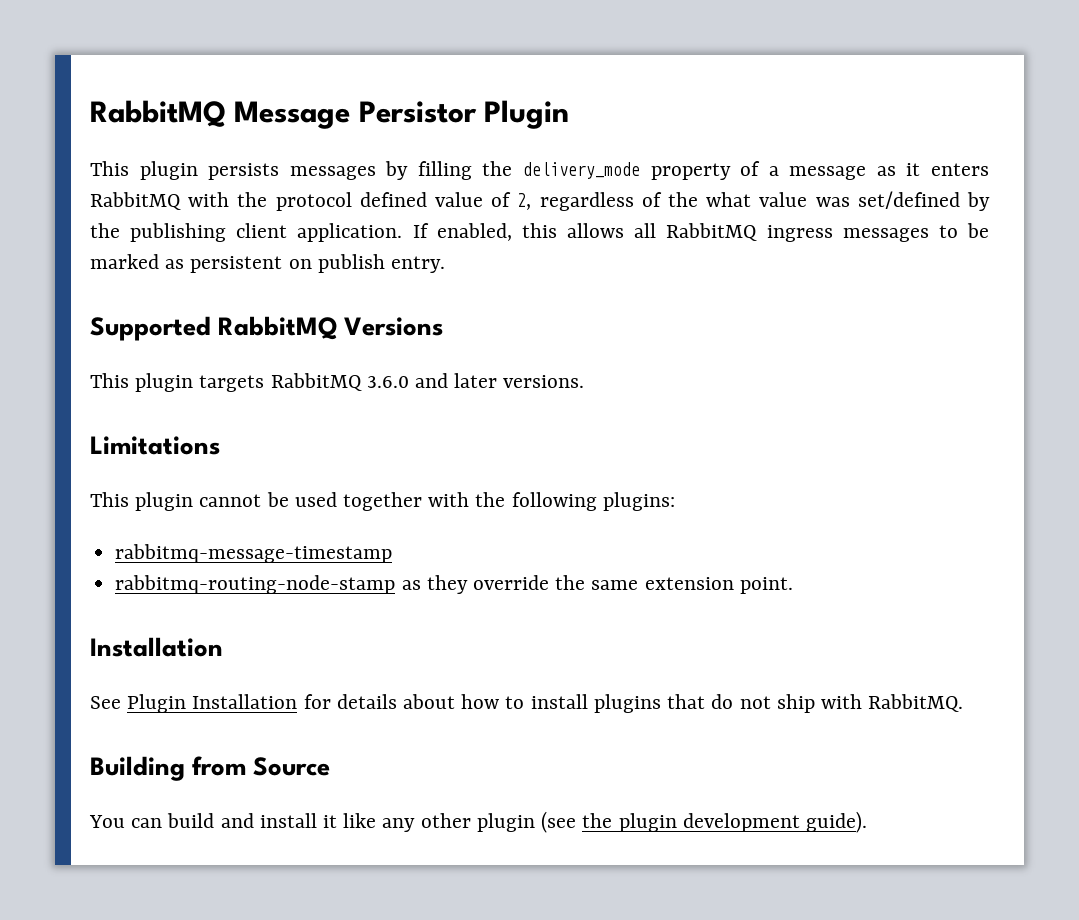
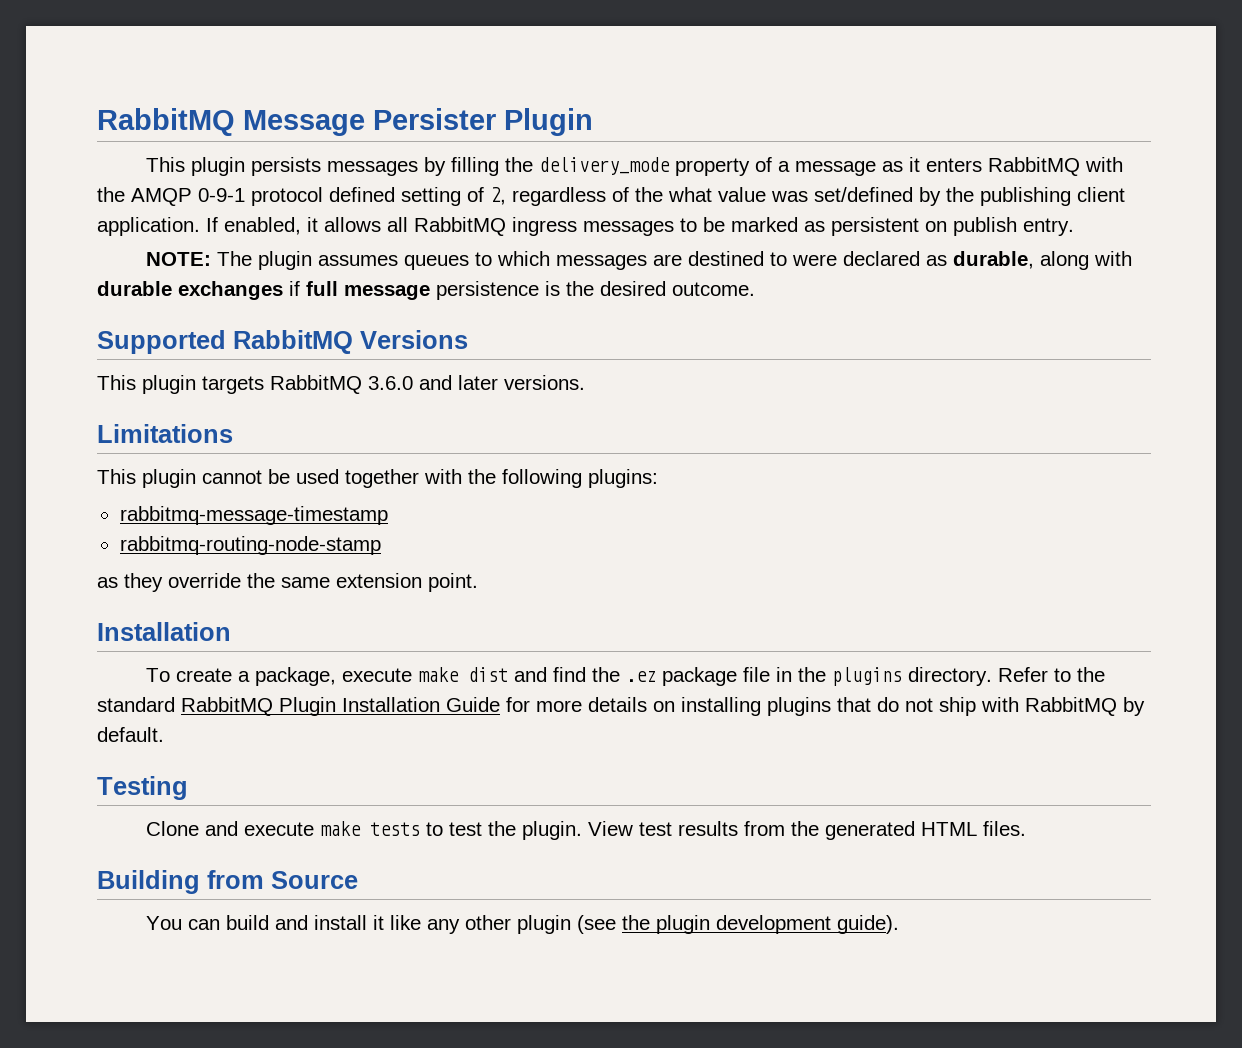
[358,101,477,123] Persistor -> [373,108,496,130] Persister
(268, 199) none -> [131,188,245,206] AMQP 0-9-1
[434,192,483,207] value -> [401,187,461,206] setting
[521,223,557,238] this -> [307,217,318,232] it
(446, 264) none -> [145,251,1132,270] [97,281,755,300] // NOTE: The plugin assumes queues to which messages are destined to were declared as durable, along with durable exchanges if full message persistence is the desired outcome.
(396, 584) none -> (381, 545) //
[90,694,588,713] See Plugin Installation for details about how to install -> [145,667,1105,686] [97,697,761,716] To create a package, execute make dist and find the .ez package file in the plugins directory. Refer to the standard RabbitMQ Plugin Installation Guide for more details on installing
[868,694,964,712] RabbitMQ. -> [1025,697,1145,716] [97,727,164,742] [97,776,188,800] [145,821,1026,840] RabbitMQ by default. // Testing // Clone and execute make tests to test the plugin. View test results from the generated HTML files.

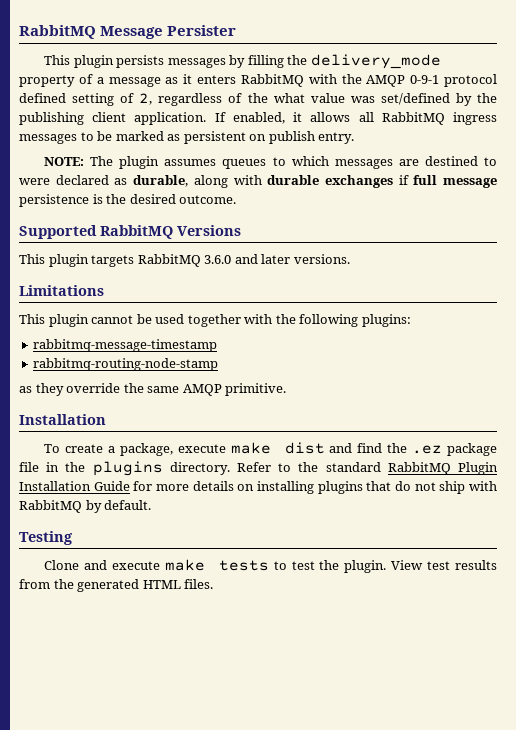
[504,108,593,136] Plugin -> (237, 30) none
[336,573,478,592] extension point. -> [182,383,287,396] AMQP primitive.
[97,870,358,894] [145,915,899,934] // Building from Source // You can build and install it like any other plugin (see the plugin development guide). -> (214, 584) none

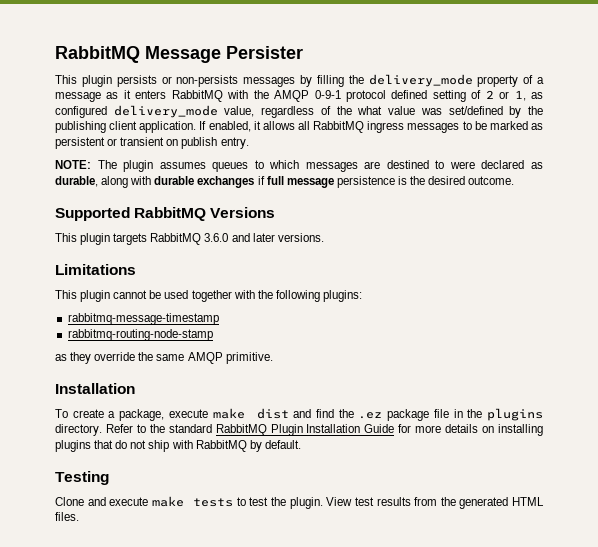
(165, 61) none -> [161,75,239,87] or non-persists
[139,93,153,105] 2, -> [485,90,543,101] [55,105,255,118] 2 or 1, as configured delivery_mode value,
(246, 137) none -> [107,137,165,146] or transient

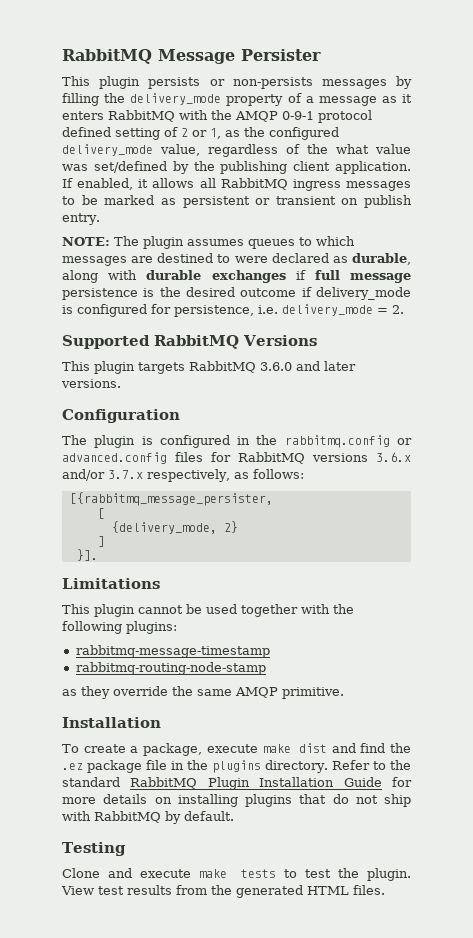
(543, 95) none -> [244,127,265,137] the
[468,176,515,185] outcome. -> [240,287,411,300] [62,304,404,317] outcome if delivery_mode is configured for persistence, i.e. delivery_mode = 2.
(324, 237) none -> [62,409,180,423] [62,435,412,448] [62,452,411,464] [62,469,304,482] [69,492,273,506] [97,508,105,519] [111,521,238,534] [97,536,105,547] [76,549,98,561] // Configuration // The plugin is configured in the rabbitmq.config or advanced.config files for RabbitMQ versions 3.6.x and/or 3.7.x respectively, as follows: // [{rabbitmq_message_persister, // [ // {delivery_mode, 2} // ] // }].

